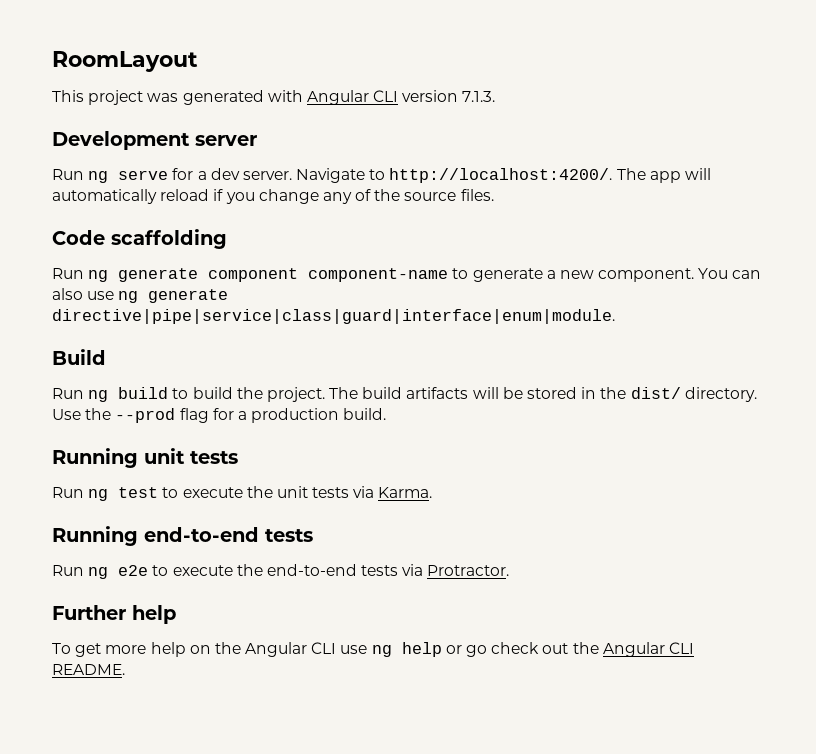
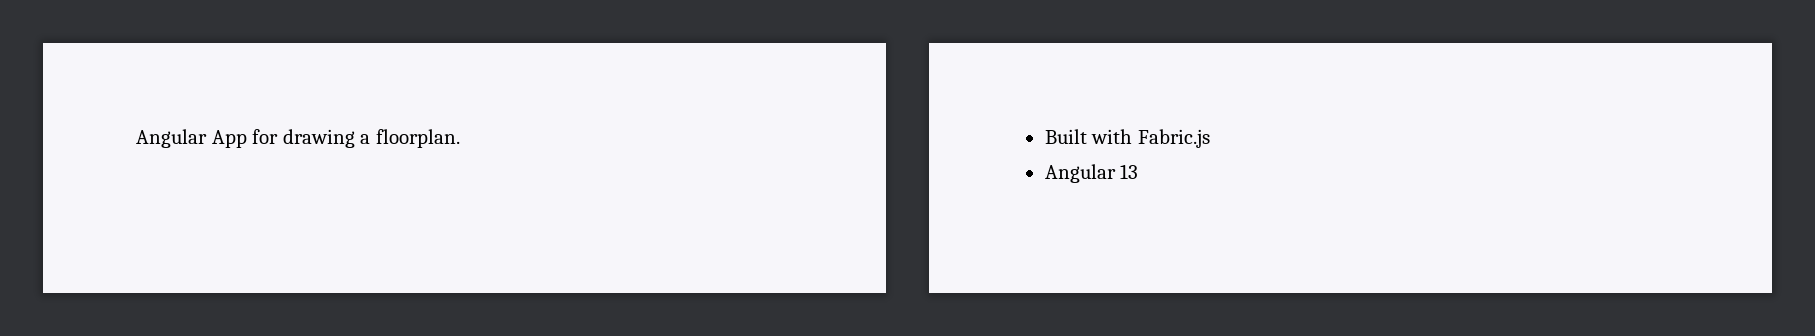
[52,51,198,72] [52,90,496,105] [52,131,257,150] [52,168,712,183] [52,189,494,204] [52,229,227,249] [52,268,762,282] [52,288,229,303] [52,309,615,324] [52,349,106,365] [52,387,757,402] [52,408,387,423] [52,448,238,468] [52,486,433,501] [52,526,313,546] [52,564,510,579] [52,605,176,624] [52,642,694,657] [52,664,125,675] RoomLayout // This project was generated with Angular CLI version 7.1.3. // Development server // Run ng serve for a dev server. Navigate to http://localhost:4200/. The app will automatically reload if you change any of the source files. // Code scaffolding // Run ng generate component component-name to generate a new component. You can also use ng generate directive|pipe|service|class|guard|interface|enum|module. // Build // Run ng build to build the project. The build artifacts will be stored in the dist/ directory. Use the --prod flag for a production build. // Running unit tests // Run ng test to execute the unit tests via Karma. // Running end-to-end tests // Run ng e2e to execute the end-to-end tests via Protractor. // Further help // To get more help on the Angular CLI use ng help or go check out the Angular CLI README. -> [136,129,460,148] [1044,129,1210,148] [1044,164,1139,183] Angular App for drawing a floorplan. // Built with Fabric.js // Angular 13

